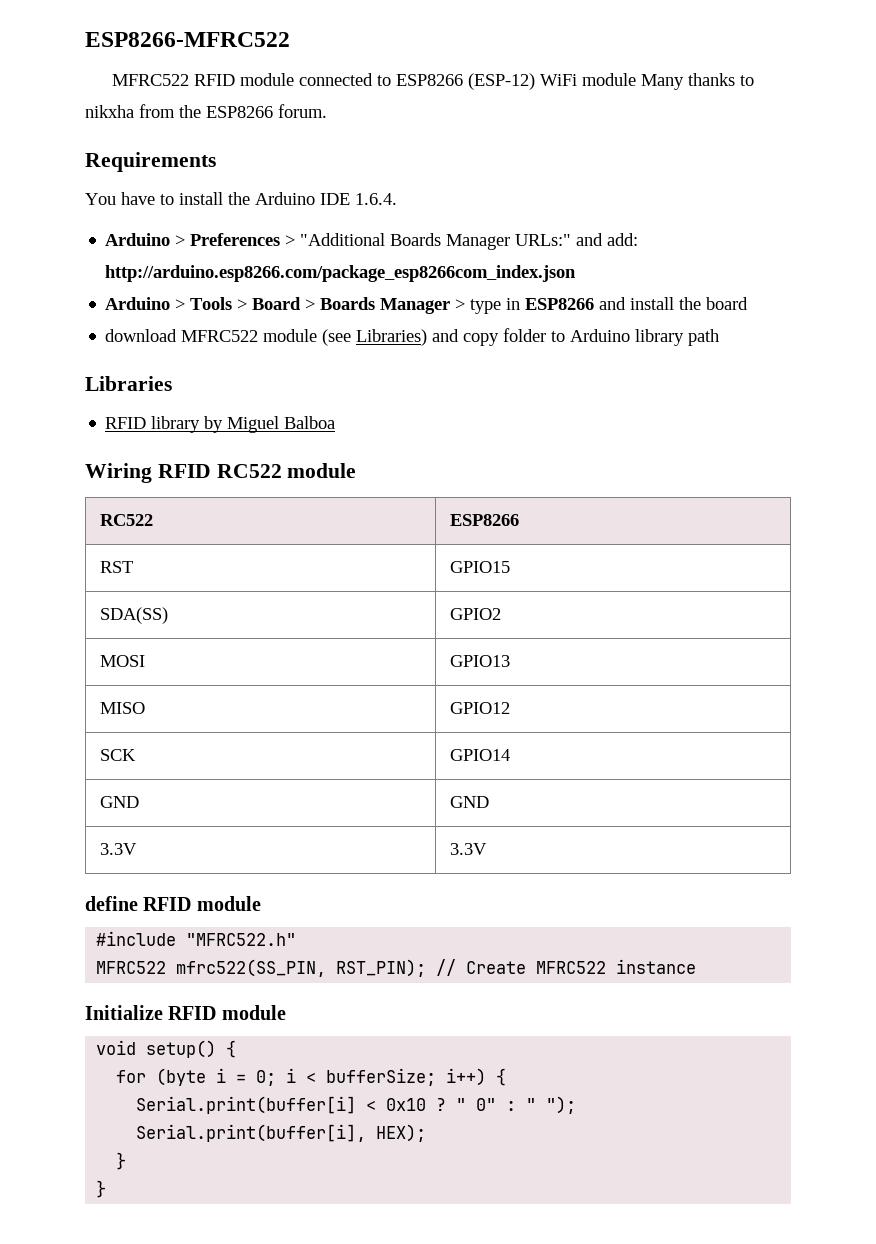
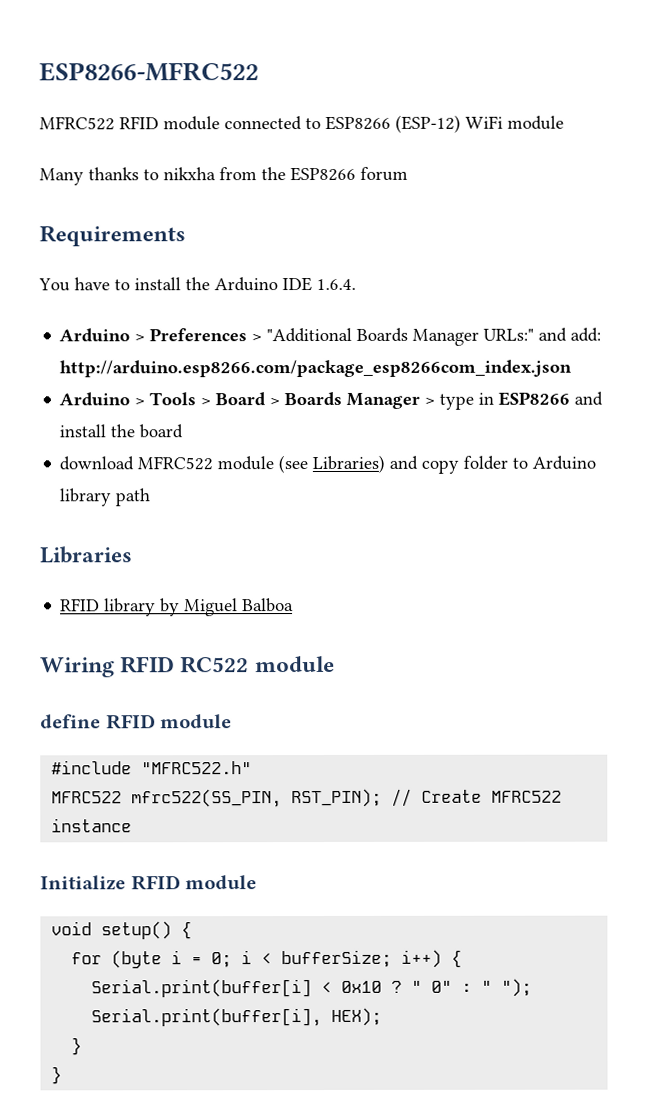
(636, 79) none -> (564, 122) //
[278,104,327,118] forum. -> [360,166,408,181] forum
[99,514,153,526] [449,514,519,526] [99,561,133,573] [449,561,510,573] [99,607,168,624] [449,608,501,620] [99,655,145,667] [449,655,510,667] [99,702,145,714] [449,702,510,714] [99,749,136,761] [449,749,510,761] [99,796,139,808] [449,796,489,808] [99,843,137,855] [449,843,487,855] // RC522 | ESP8266 // RST | GPIO15 // SDA(SS) | GPIO2 // MOSI | GPIO13 // MISO | GPIO12 // SCK | GPIO14 // GND | GND // 3.3V | 3.3V -> (335, 664) none

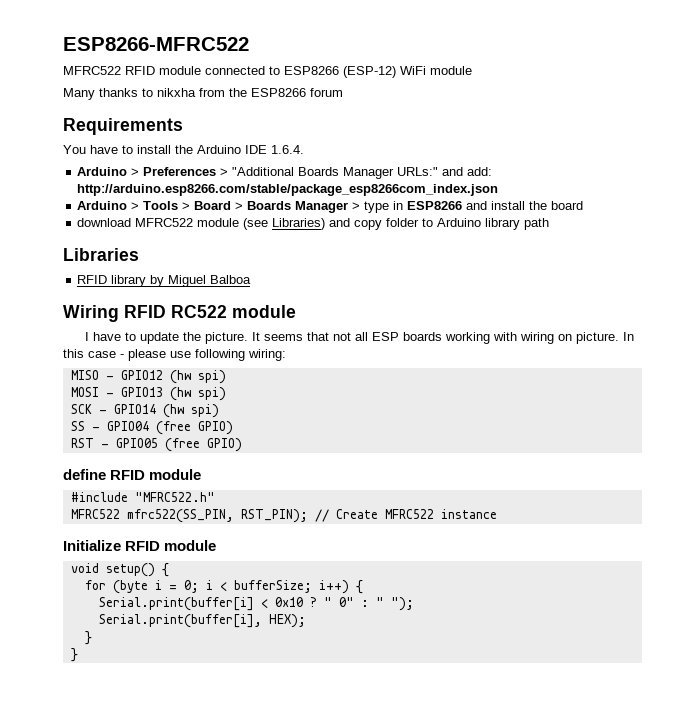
[59,359,573,378] http://arduino.esp8266.com/package_esp8266com_index.json -> [77,184,499,196] http://arduino.esp8266.com/stable/package_esp8266com_index.json
(335, 664) none -> [84,332,634,344] [63,349,286,361] [70,370,226,384] [70,387,226,401] [70,404,219,418] [70,421,233,435] [70,438,242,452] // I have to update the picture. It seems that not all ESP boards working with wiring on picture. In this case - please use following wiring: // MISO - GPIO12 (hw spi) // MOSI - GPIO13 (hw spi) // SCK - GPIO14 (hw spi) // SS - GPIO04 (free GPIO) // RST - GPIO05 (free GPIO)

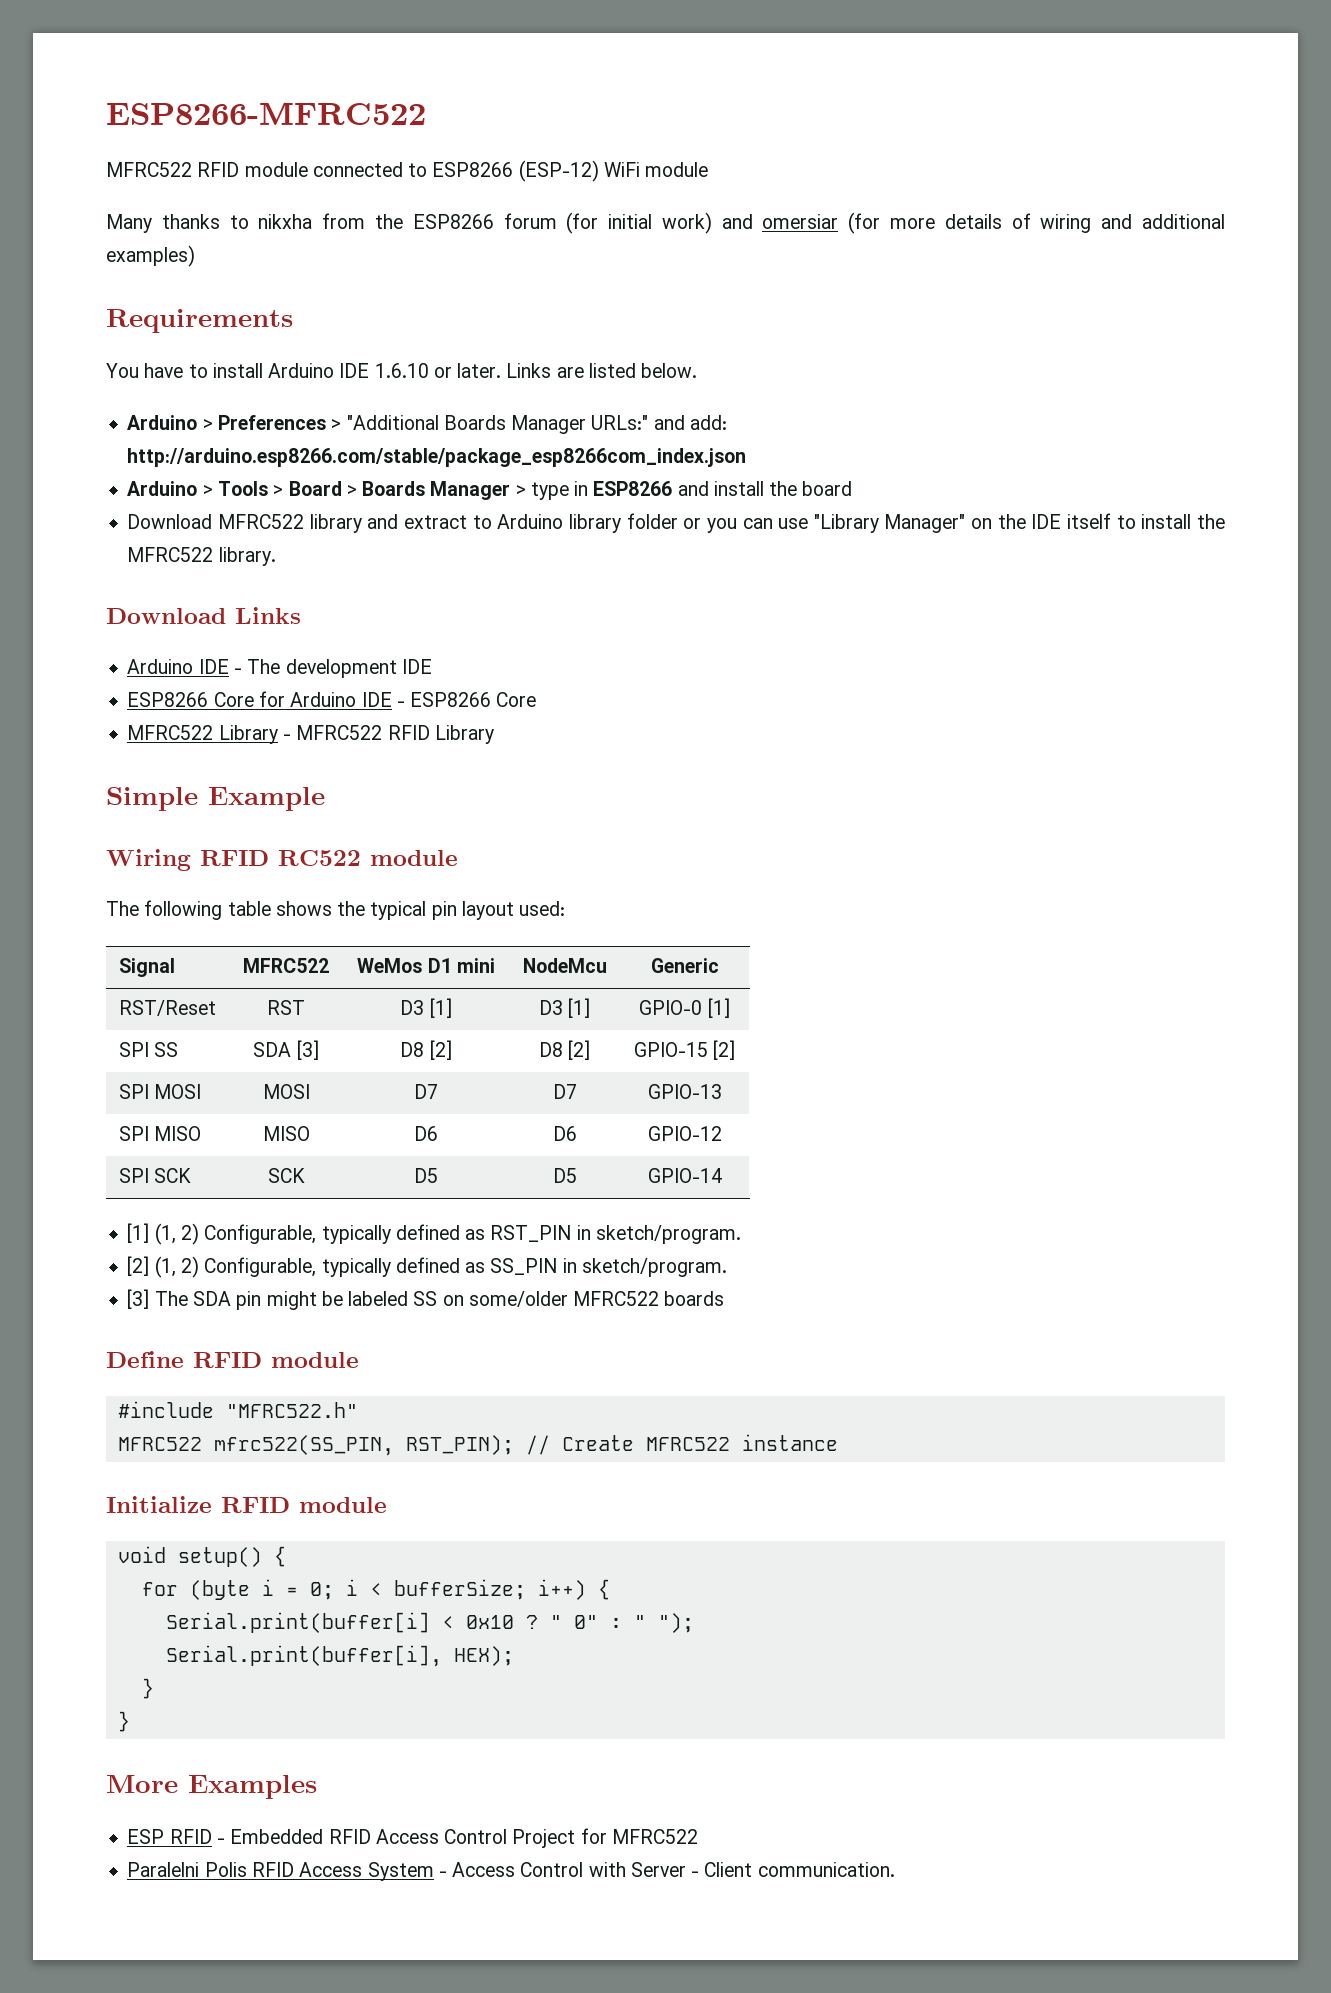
(343, 92) none -> [566,212,1225,234] [106,245,195,267] (for initial work) and omersiar (for more details of wiring and additional examples)
[175,145,304,154] the Arduino IDE 1.6.4. -> [268,363,698,378] Arduino IDE 1.6.10 or later. Links are listed below.
[77,218,550,230] [63,248,139,261] [77,275,252,287] [63,305,296,322] [84,332,634,344] [63,349,286,361] [70,370,226,384] [70,387,226,401] [70,404,219,418] [70,421,233,435] [70,438,242,452] [63,469,106,480] download MFRC522 module (see Libraries) and copy folder to Arduino library path // Libraries // RFID library by Miguel Balboa // Wiring RFID RC522 module // I have to update the picture. It seems that not all ESP boards working with wiring on picture. In this case - please use following wiring: // MISO - GPIO12 (hw spi) // MOSI - GPIO13 (hw spi) // SCK - GPIO14 (hw spi) // SS - GPIO04 (free GPIO) // RST - GPIO05 (free GPIO) // define -> [127,513,1226,533] [127,547,276,566] [106,607,301,624] [127,659,432,678] [127,691,537,707] [127,725,494,744] [106,787,325,811] [106,849,458,871] [106,900,566,920] [118,958,175,977] [243,958,329,973] [357,958,495,973] [522,958,607,973] [650,958,719,973] [118,1000,216,1016] [267,1000,305,1015] [400,998,452,1018] [538,998,591,1018] [639,998,730,1018] [118,1042,179,1057] [253,1040,319,1060] [400,1040,452,1060] [538,1040,591,1060] [633,1040,736,1060] [118,1084,202,1099] [262,1084,310,1099] [414,1084,438,1099] [552,1084,577,1099] [647,1084,722,1099] [118,1126,202,1141] [262,1126,310,1141] [414,1126,438,1141] [552,1126,577,1141] [647,1126,722,1141] [118,1168,192,1183] [267,1168,305,1183] [414,1168,438,1183] [552,1168,577,1183] [647,1168,722,1183] [127,1223,741,1245] [127,1256,727,1278] [127,1289,725,1310] [106,1351,184,1368] Download MFRC522 library and extract to Arduino library folder or you can use "Library Manager" on the IDE itself to install the MFRC522 library. // Download Links // Arduino IDE - The development IDE // ESP8266 Core for Arduino IDE - ESP8266 Core // MFRC522 Library - MFRC522 RFID Library // Simple Example // Wiring RFID RC522 module // The following table shows the typical pin layout used: // Signal | MFRC522 | WeMos D1 mini | NodeMcu | Generic // RST/Reset | RST | D3 [1] | D3 [1] | GPIO-0 [1] // SPI SS | SDA [3] | D8 [2] | D8 [2] | GPIO-15 [2] // SPI MOSI | MOSI | D7 | D7 | GPIO-13 // SPI MISO | MISO | D6 | D6 | GPIO-12 // SPI SCK | SCK | D5 | D5 | GPIO-14 // [1] (1, 2) Configurable, typically defined as RST_PIN in sketch/program. // [2] (1, 2) Configurable, typically defined as SS_PIN in sketch/program. // [3] The SDA pin might be labeled SS on some/older MFRC522 boards // Define
(78, 655) none -> [106,1775,317,1799] [127,1828,698,1848] [127,1862,895,1881] // More Examples // ESP RFID - Embedded RFID Access Control Project for MFRC522 // Paralelni Polis RFID Access System - Access Control with Server - Client communication.

